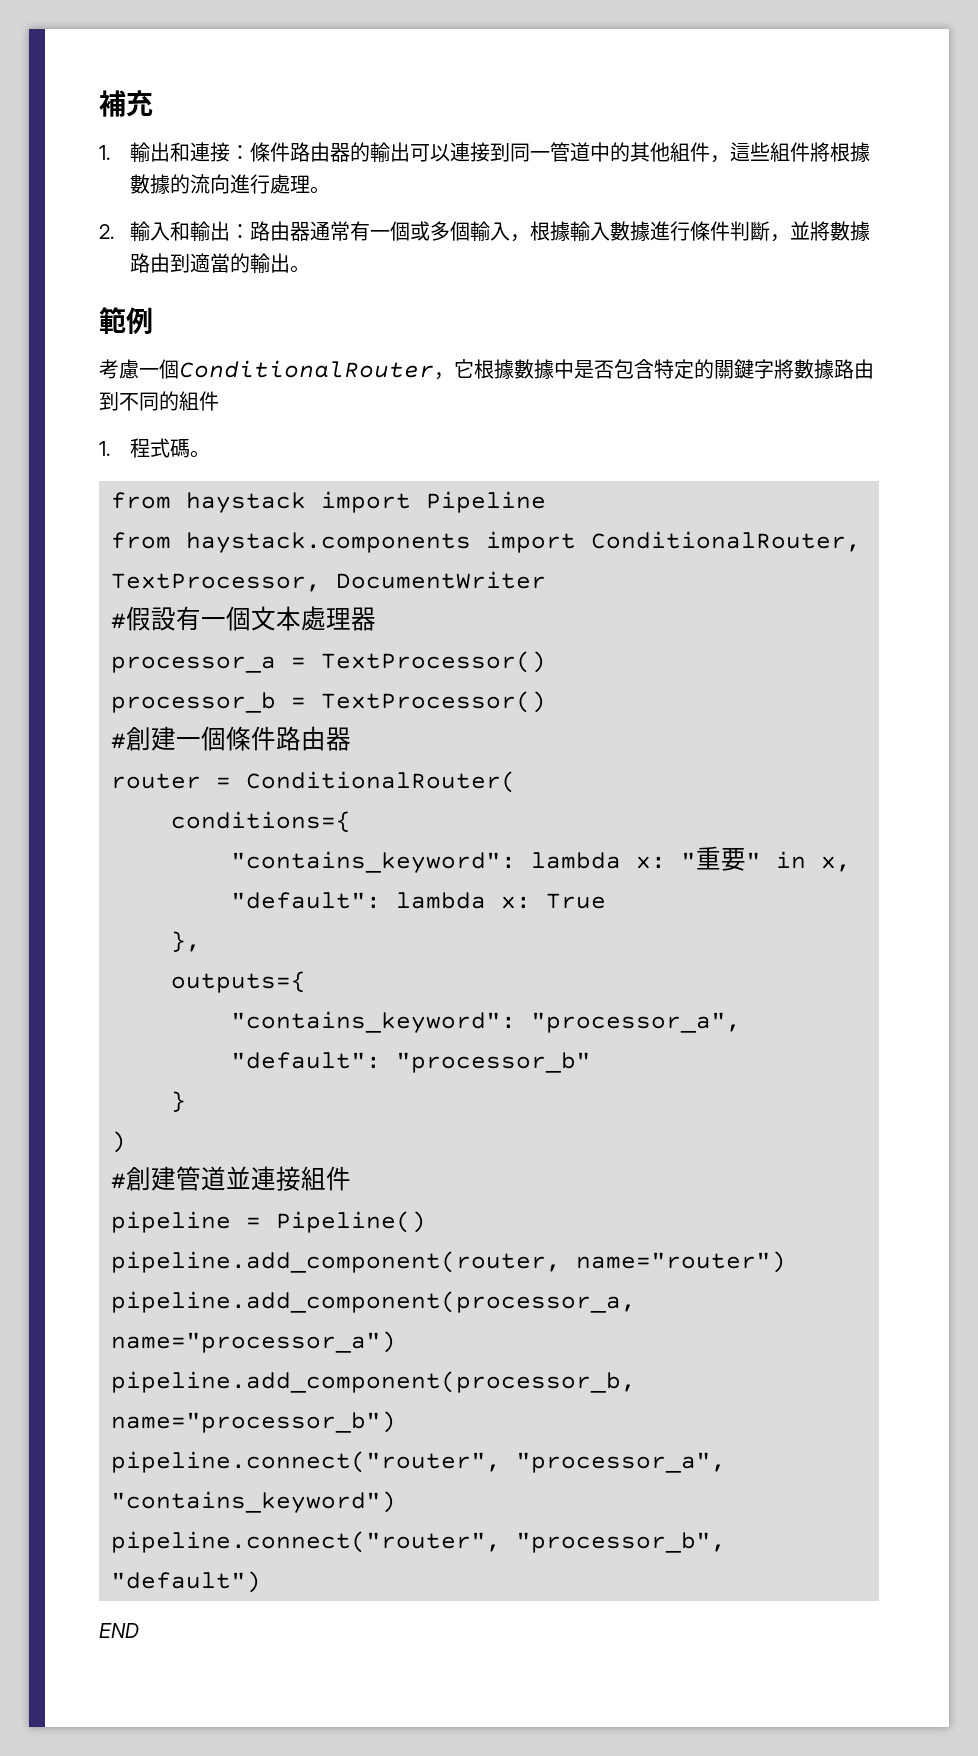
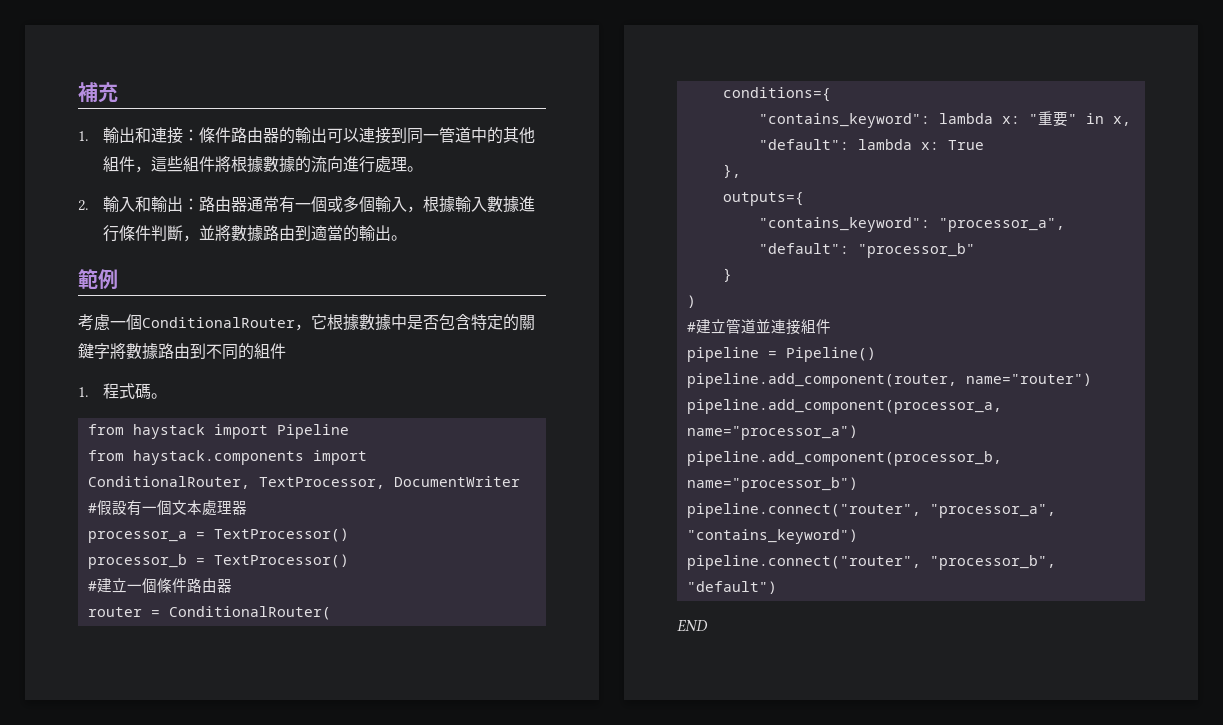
[126,726,176,751] 創建 -> [96,578,127,593] 建立
[126,1166,176,1191] 創建 -> [695,319,726,334] 建立

